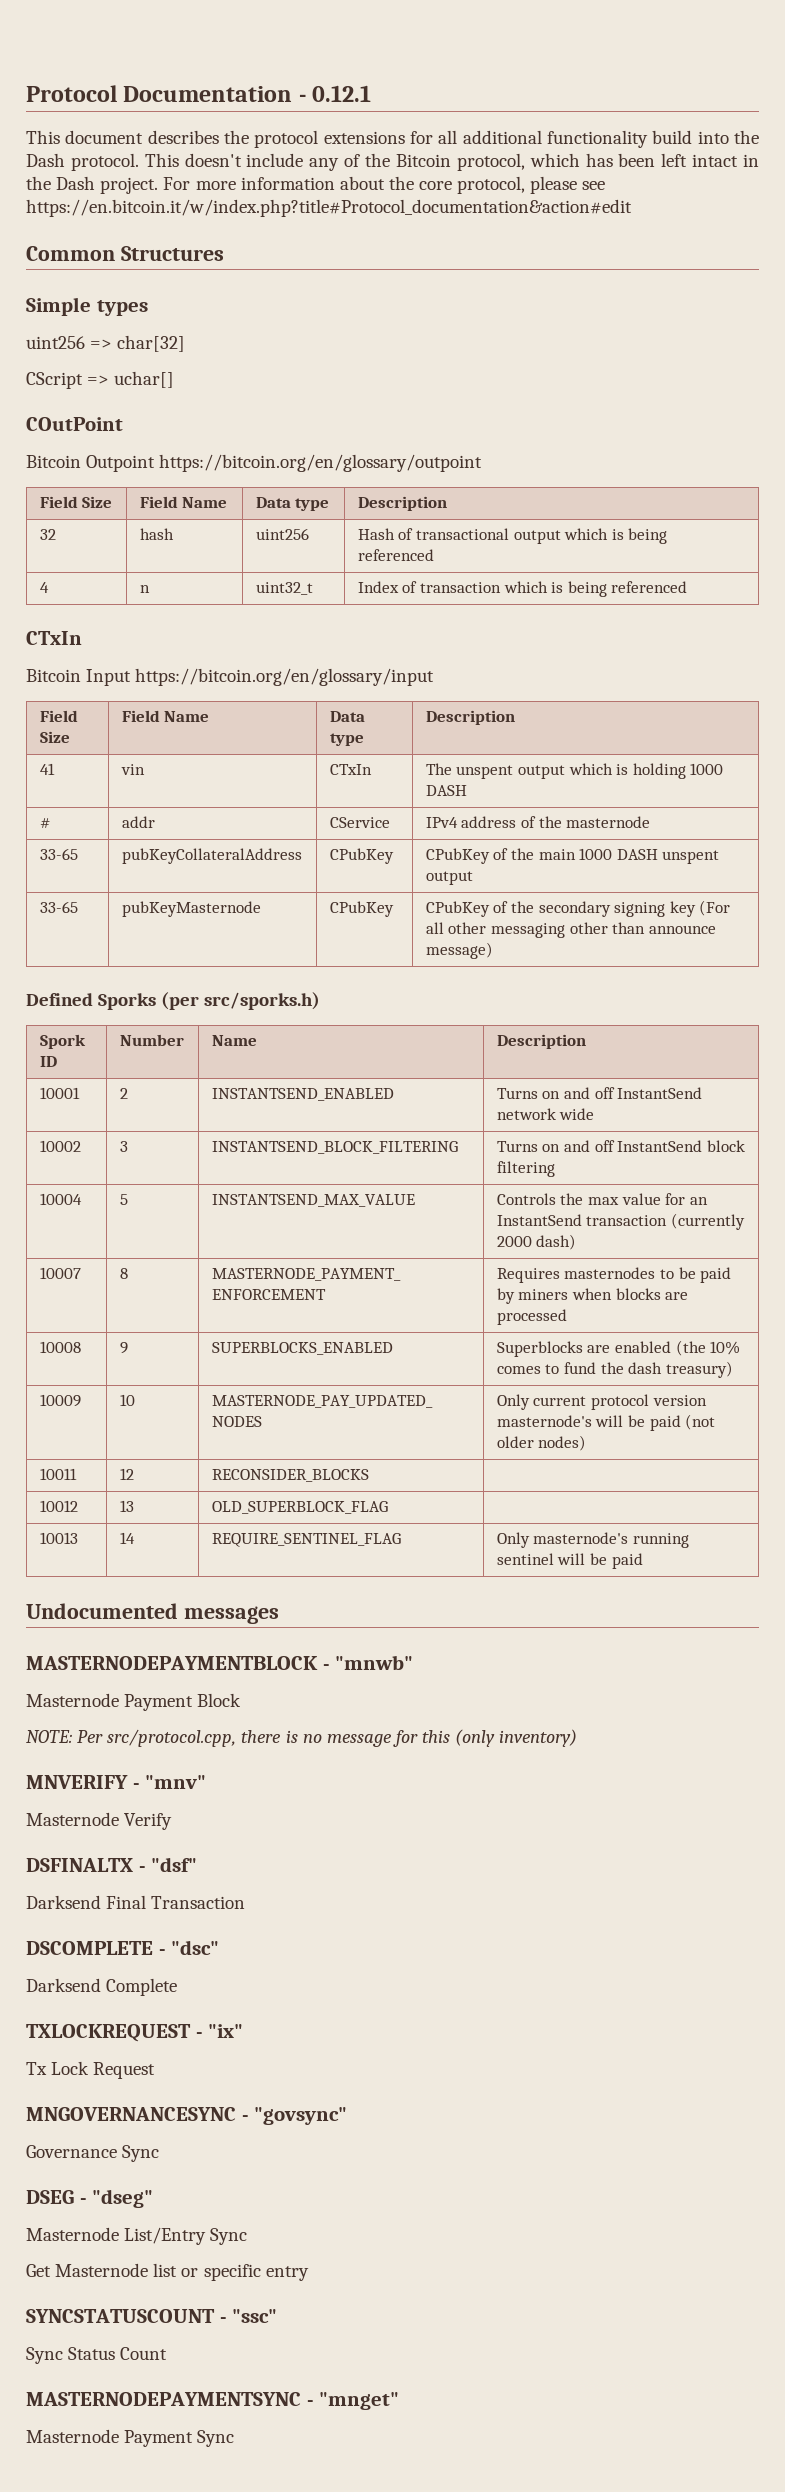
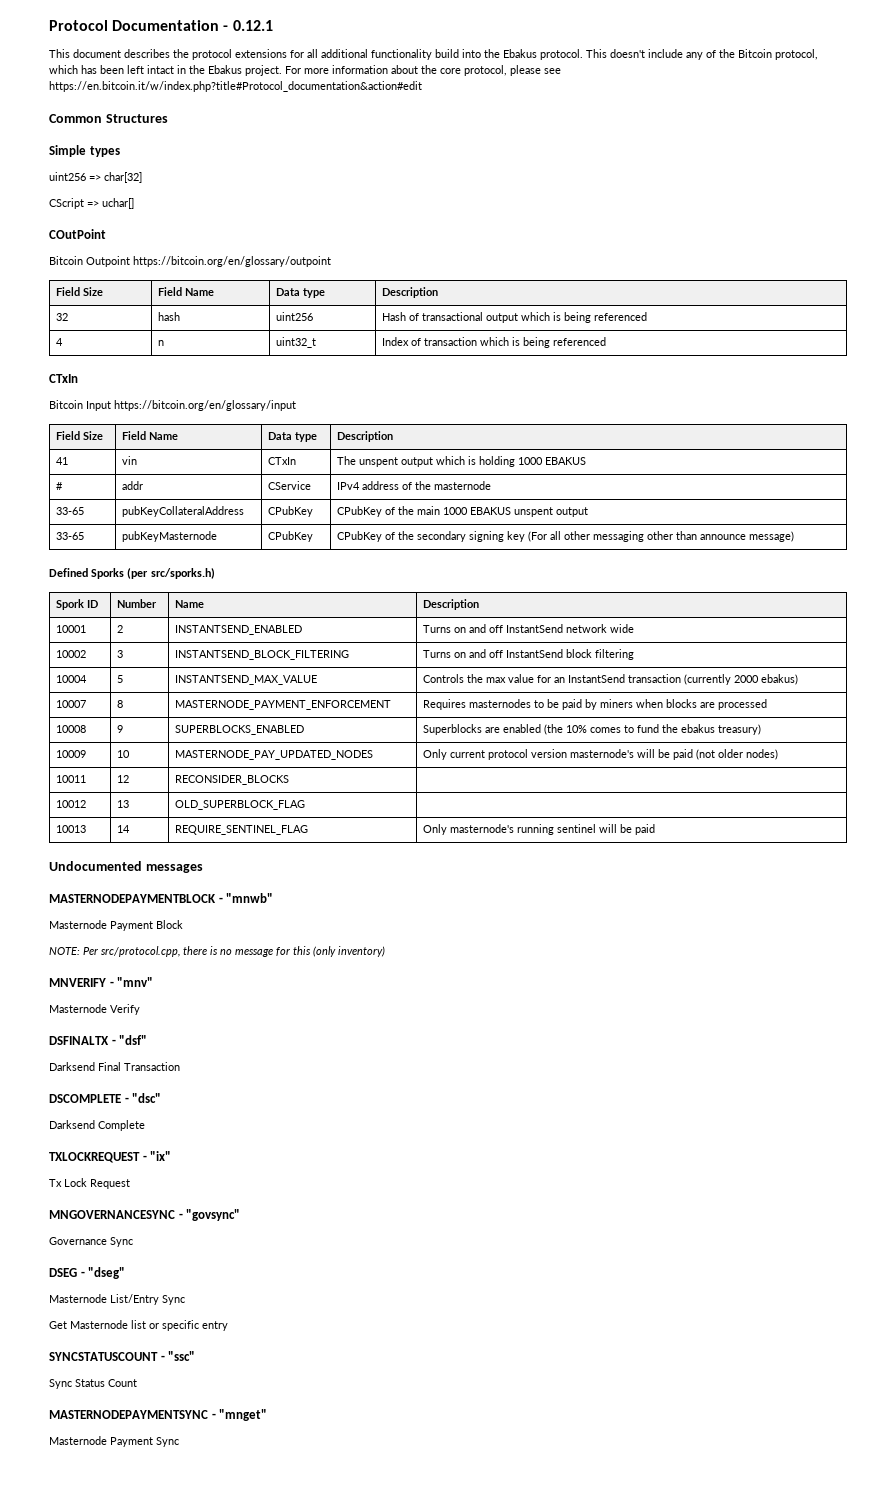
[26,153,65,167] Dash -> [503,49,537,58] Ebakus
[56,176,96,190] Dash -> [208,65,242,74] Ebakus
[425,785,467,796] DASH -> [544,457,586,465] EBAKUS
[616,849,658,860] DASH -> [469,507,511,515] EBAKUS
[536,1234,577,1250] dash) -> [760,674,798,685] ebakus)
[628,1362,663,1374] dash -> [680,724,715,733] ebakus

